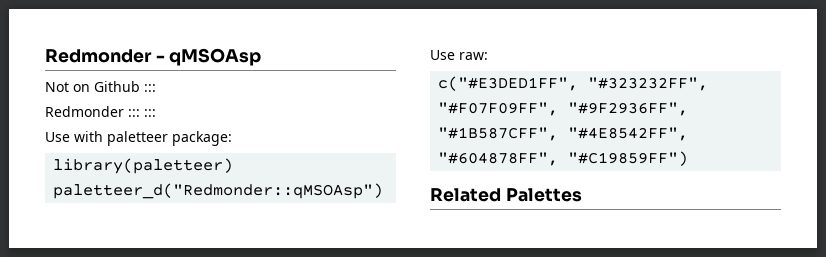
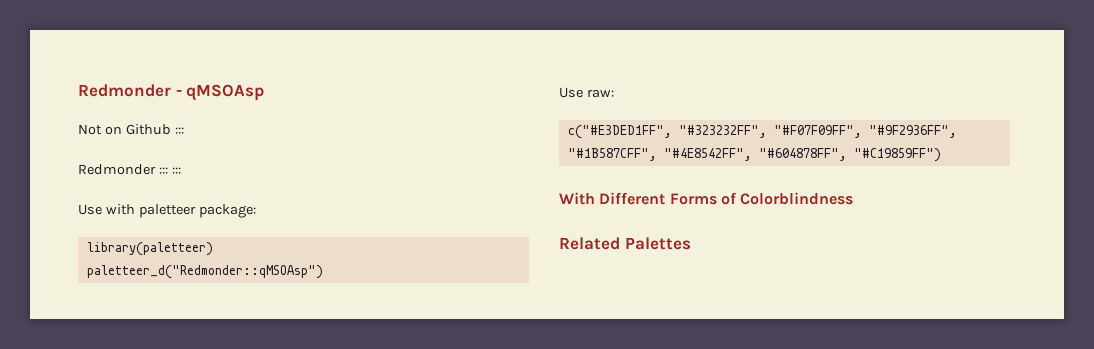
(689, 158) none -> [559,192,854,205] // With Different Forms of Colorblindness

